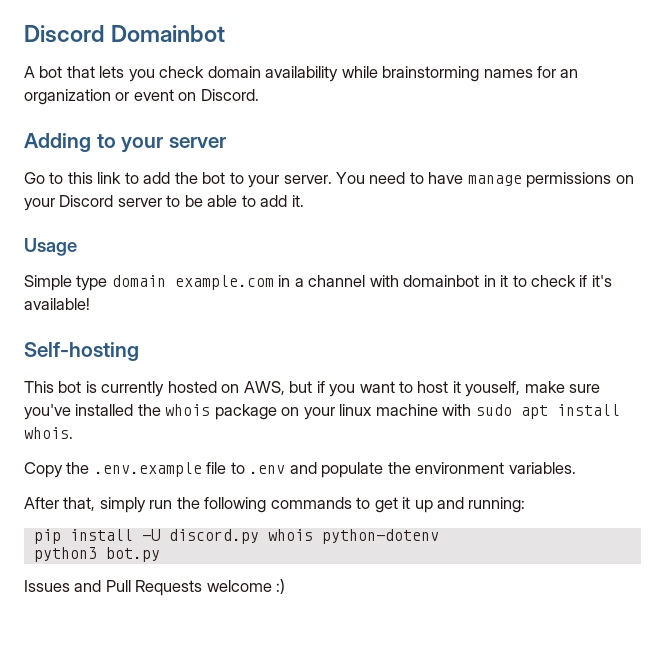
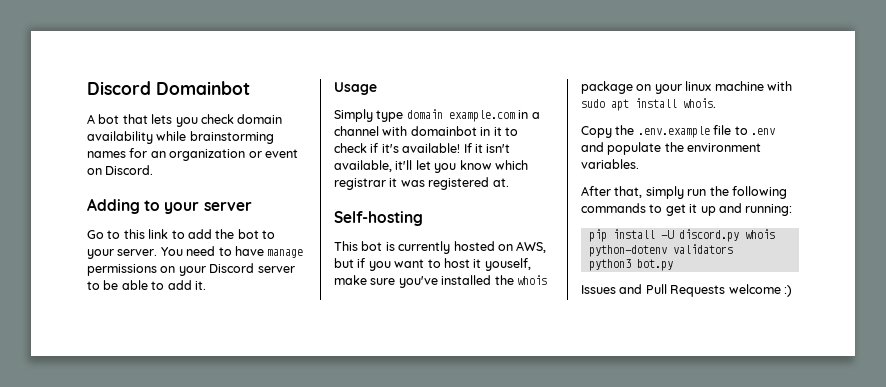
[24,275,72,291] Simple -> [334,109,373,122] Simply
(90, 304) none -> [463,143,511,153] [334,160,528,173] [334,177,509,190] If it isn't available, it'll let you know which registrar it was registered at.
(439, 536) none -> [672,244,733,254] validators

